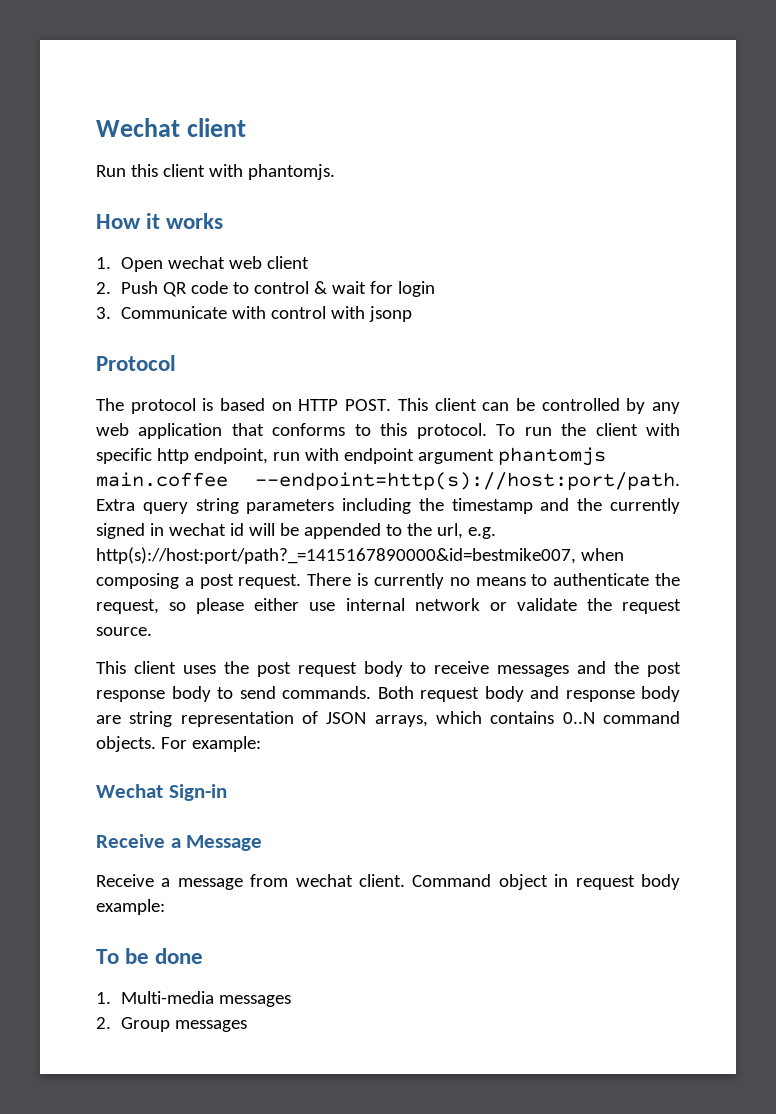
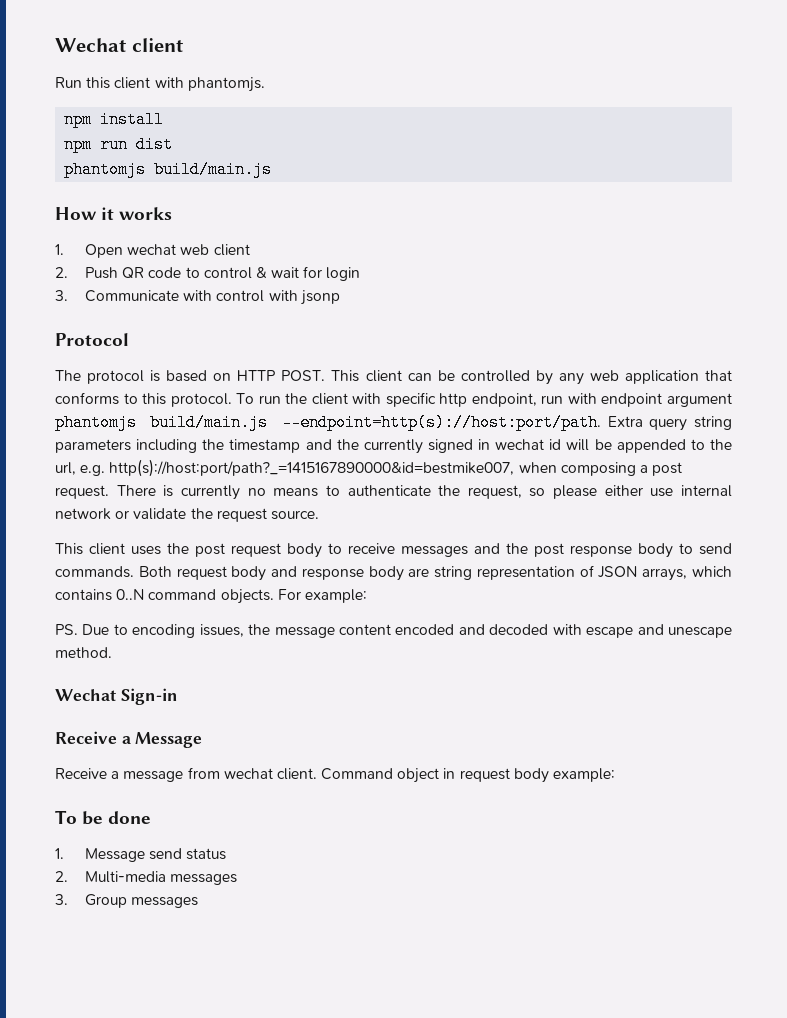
(335, 172) none -> [64,111,165,128] [64,136,174,153] [64,161,273,178] // npm install // npm run dist // phantomjs build/main.js
[96,472,228,487] main.coffee -> [150,414,269,431] build/main.js
(261, 744) none -> [55,624,733,638] [55,647,112,658] // PS. Due to encoding issues, the message content encoded and decoded with escape and unescape method.
(111, 998) none -> [84,848,227,862] [55,871,68,882] Message send status // 2.
[96,1017,111,1029] 2. -> [55,894,68,905] 3.

